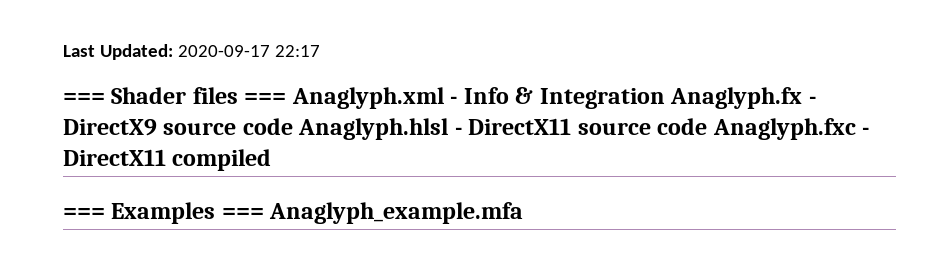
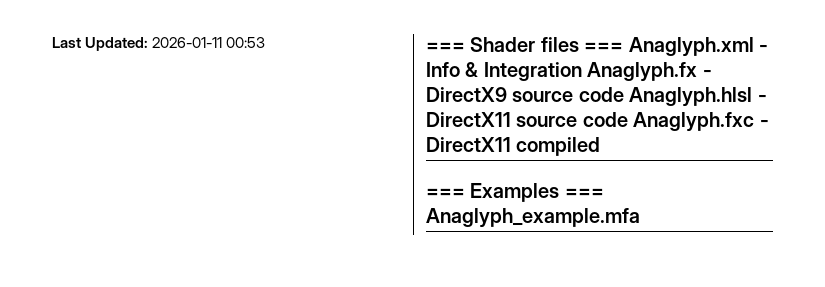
[177,45,320,57] 2020-09-17 22:17 -> [152,37,266,48] 2026-01-11 00:53

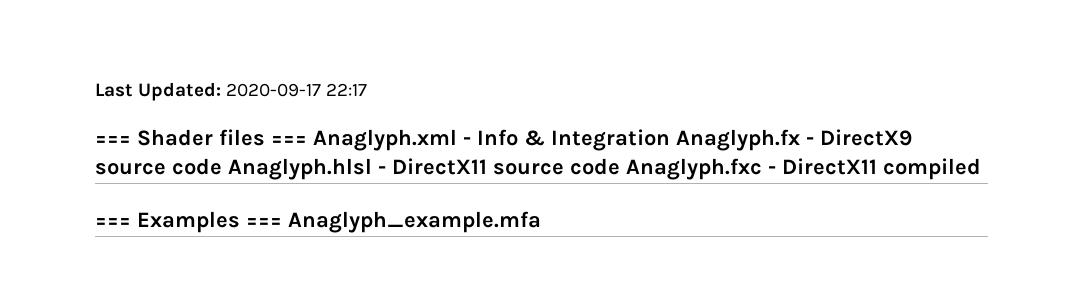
[152,37,266,48] 2026-01-11 00:53 -> [226,83,368,97] 2020-09-17 22:17

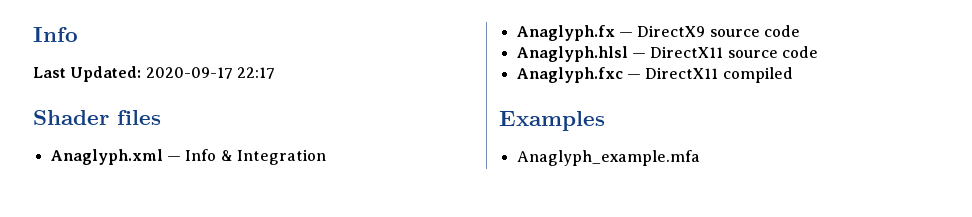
(95, 90) none -> [33,27,78,42] Info //
[95,136,131,145] === -> (275, 73) none
[271,129,471,151] === Anaglyph.xml - -> [50,149,181,165] // Anaglyph.xml —
[676,129,814,151] Anaglyph.fx - -> [516,25,633,41] // Anaglyph.fx —
[228,158,386,180] Anaglyph.hlsl - -> [516,46,646,62] // Anaglyph.hlsl —
[626,158,776,180] Anaglyph.fxc - -> [516,67,641,83] // Anaglyph.fxc —
[95,218,131,227] === -> (793, 75) none
[246,218,282,227] === -> (605, 121) //

